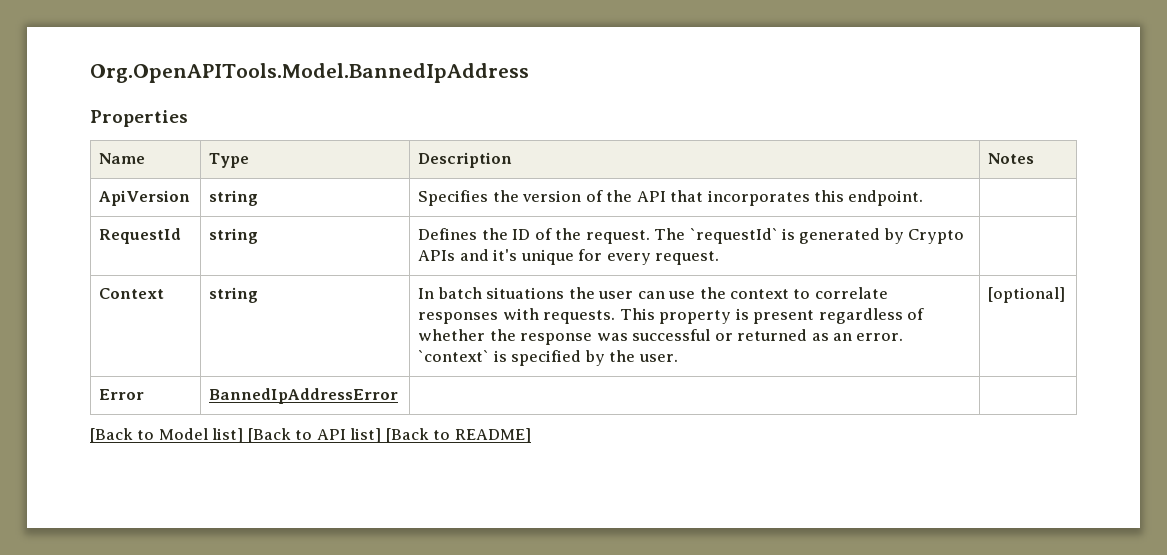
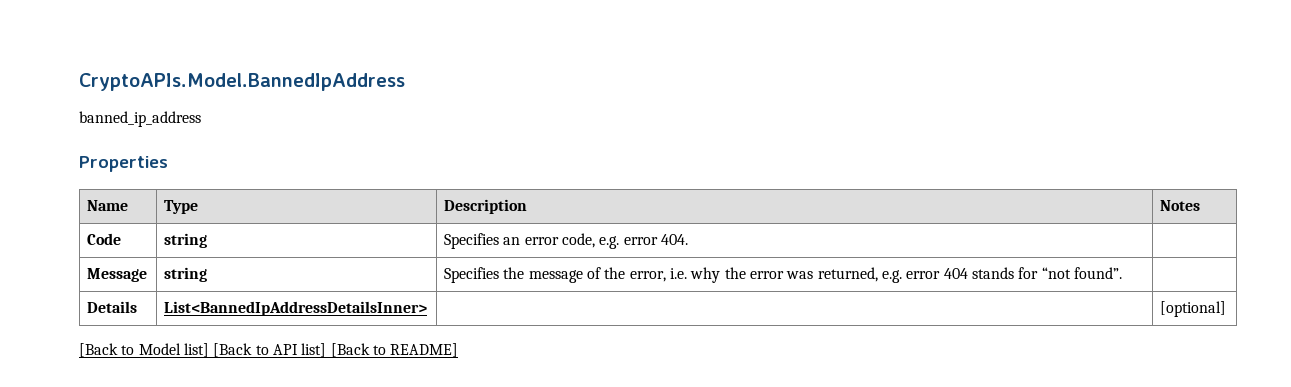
[90,63,529,83] Org.OpenAPITools.Model.BannedIpAddress -> [79,73,405,91] [79,111,201,127] CryptoAPIs.Model.BannedIpAddress // banned_ip_address
[99,190,191,206] ApiVersion -> [87,233,122,245] [164,233,208,248] [444,233,688,249] [87,268,148,282] Code | string | Specifies an error code, e.g. error 404. | // Message
[522,190,924,206] [99,228,182,244] [209,228,259,244] [418,228,965,244] [418,249,720,265] [99,288,165,299] [209,287,259,303] [418,287,888,299] [418,308,924,324] [418,329,904,345] [418,350,678,366] version of the API that incorporates this endpoint. | // RequestId | string | Defines the ID of the request. The `requestId` is generated by Crypto APIs and it's unique for every request. | // Context | string | In batch situations the user can use the context to correlate responses with requests. This property is present regardless of whether the response was successful or returned as an error. `context` is specified by the user. -> [528,267,1122,283] [87,301,138,313] [164,301,428,316] message of the error, i.e. why the error was returned, e.g. error 404 stands for “not found”. | // Details | List<BannedIpAddressDetailsInner> |
[99,389,145,400] [209,388,399,404] // Error | BannedIpAddressError | | -> (1227, 309) none

